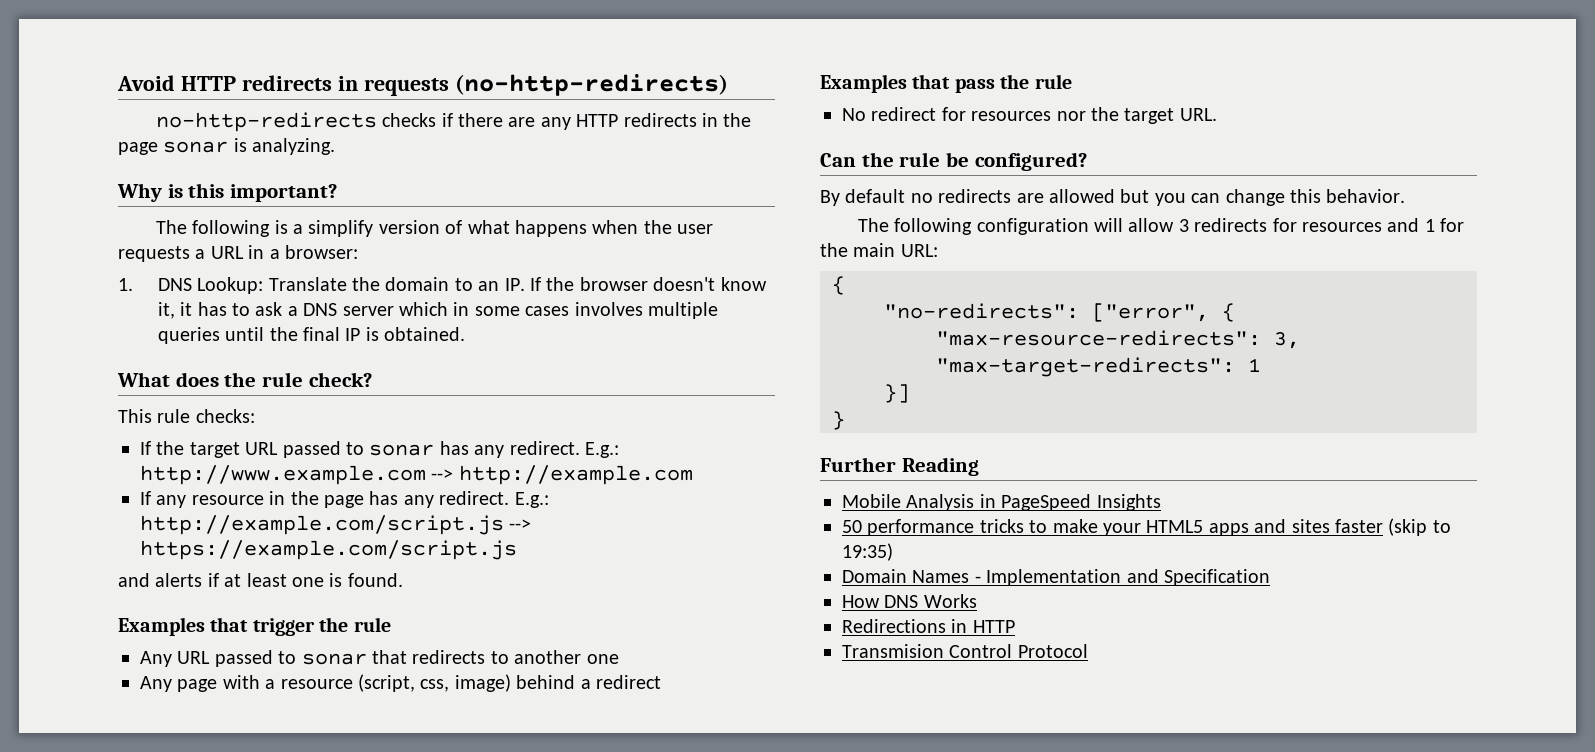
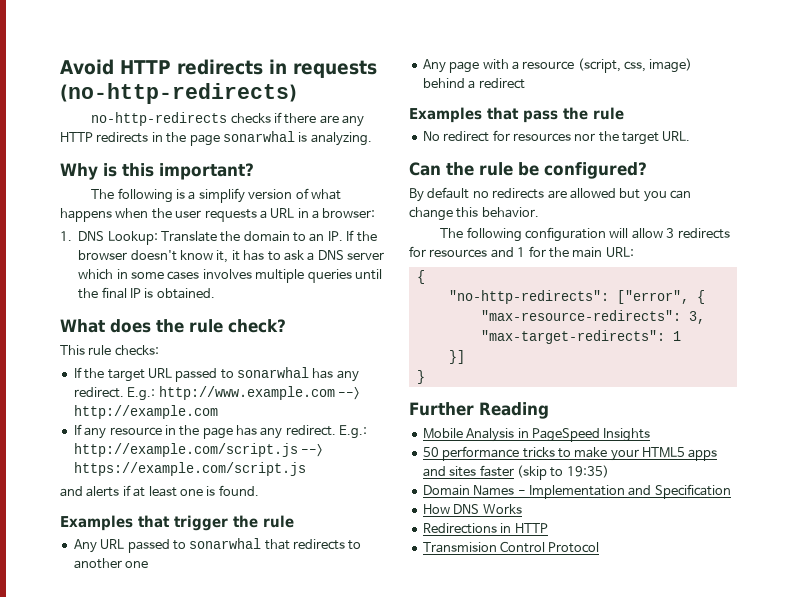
[163,141,229,153] sonar -> [222,131,295,142] sonarwhal
[369,444,435,456] sonar -> [237,367,309,378] sonarwhal
[301,653,367,665] sonar -> [189,538,262,549] sonarwhal
[884,303,1079,319] "no-redirects": -> [448,290,609,304] "no-http-redirects":

